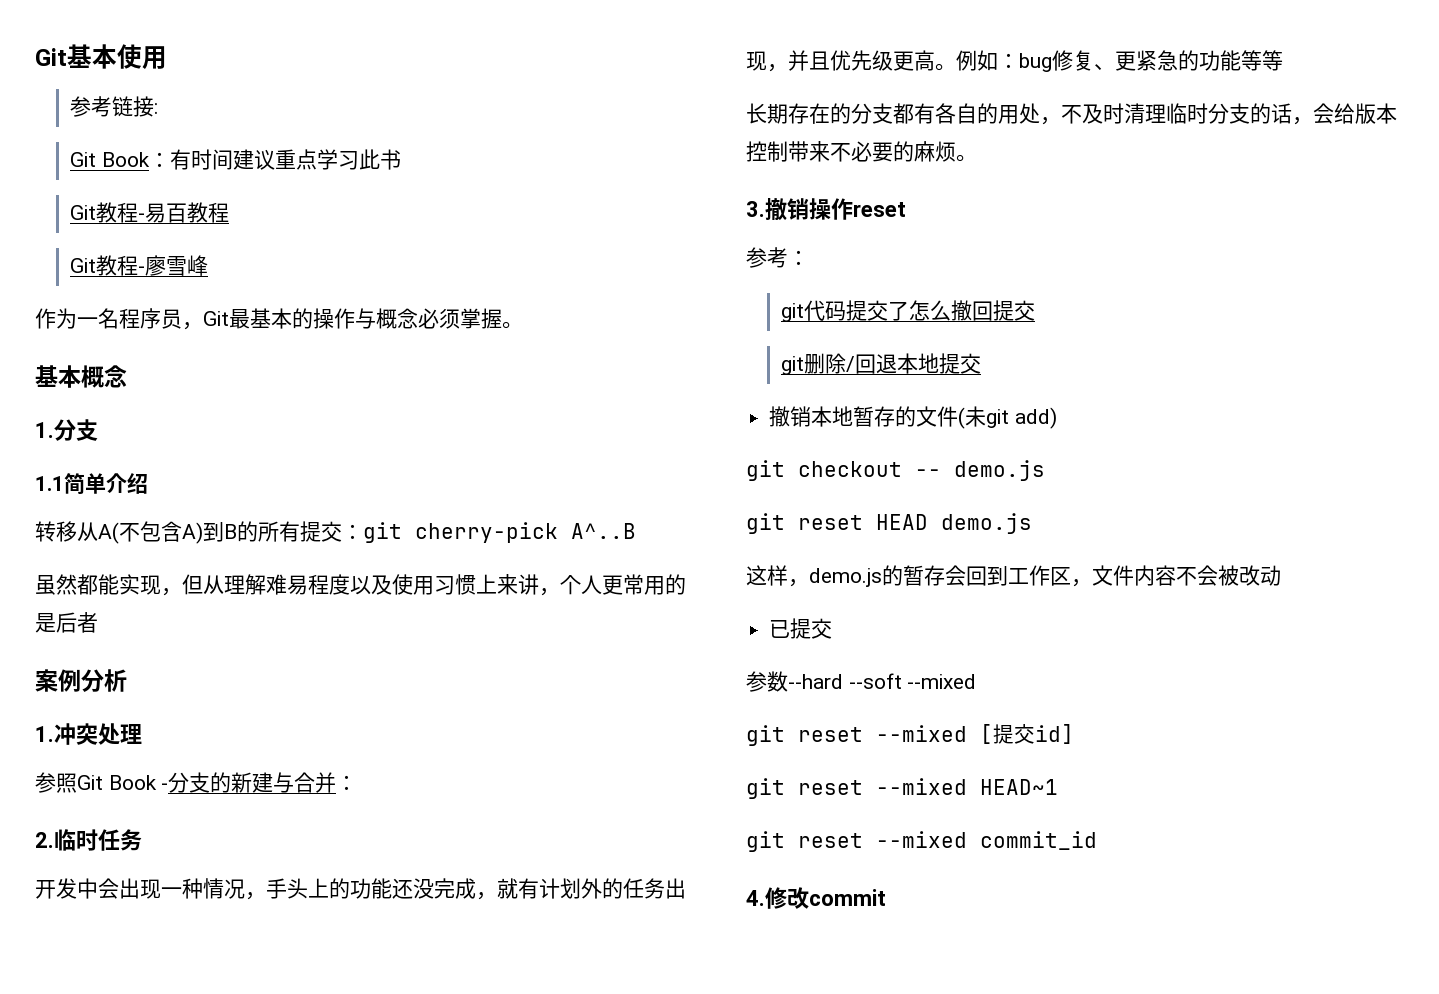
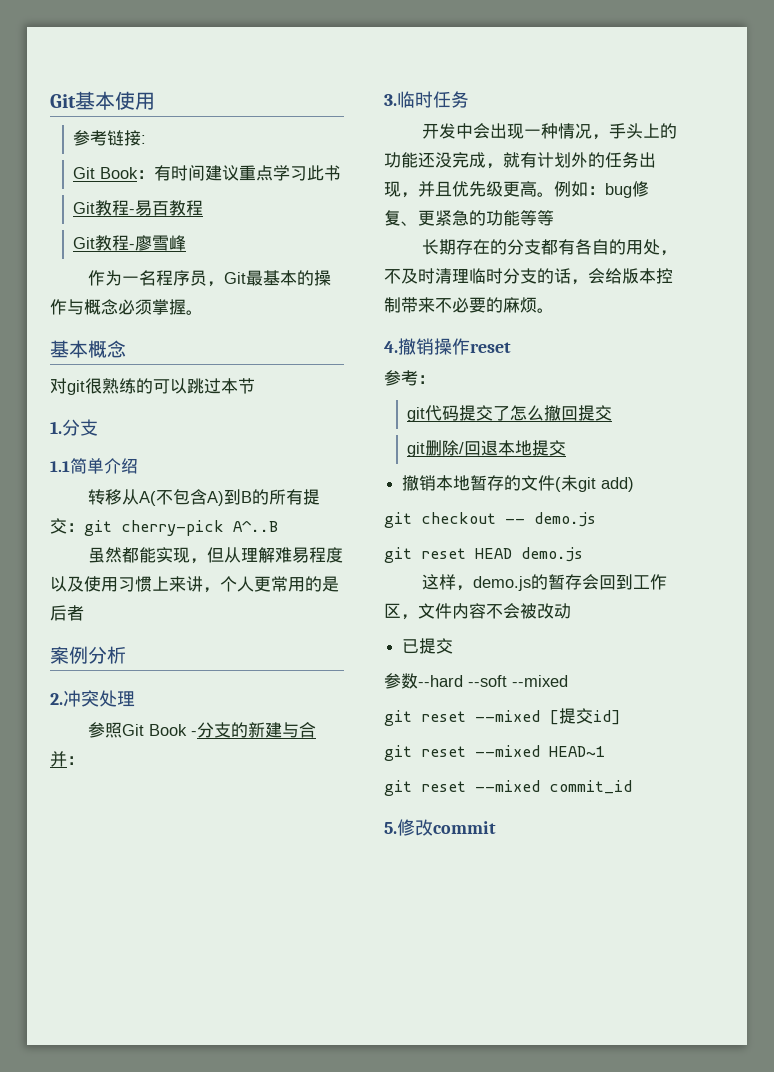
(127, 376) none -> [50,378,255,395] // 对git很熟练的可以跳过本节
[35,726,54,742] 1. -> [50,693,63,705] 2.
[35,832,54,848] 2. -> [384,94,397,106] 3.
[746,201,765,217] 3. -> [384,341,398,353] 4.
[746,890,765,906] 4. -> [384,822,397,834] 5.

